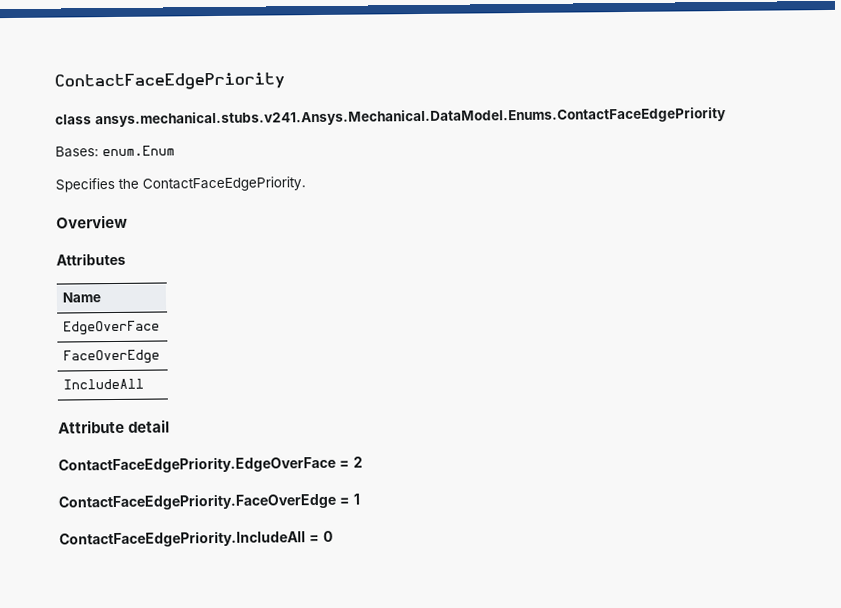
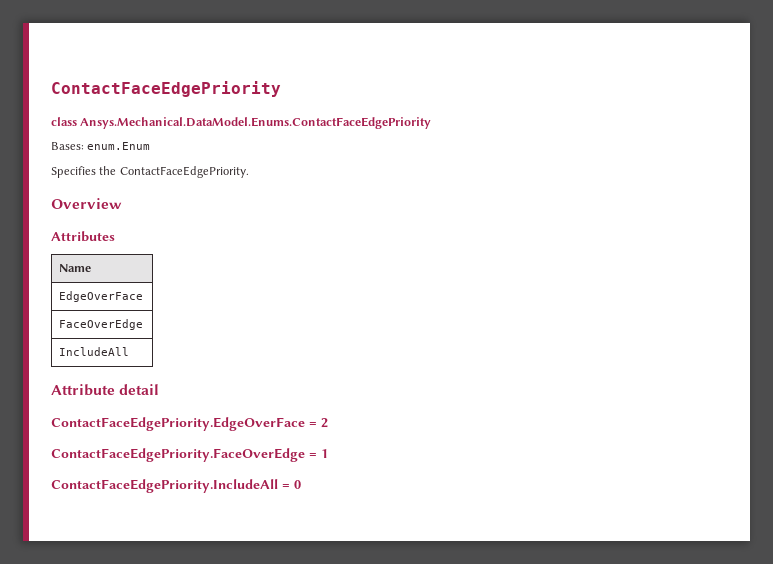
[94,107,726,128] ansys.mechanical.stubs.v241.Ansys.Mechanical.DataModel.Enums.ContactFaceEdgePriority -> [80,117,432,129] Ansys.Mechanical.DataModel.Enums.ContactFaceEdgePriority

